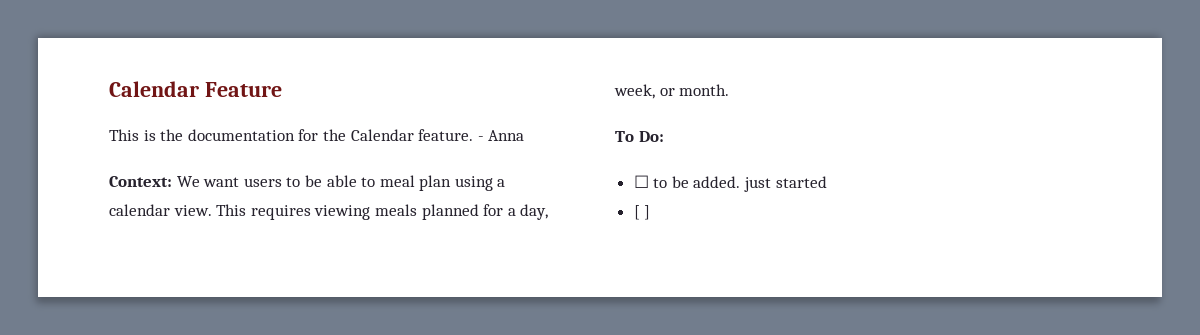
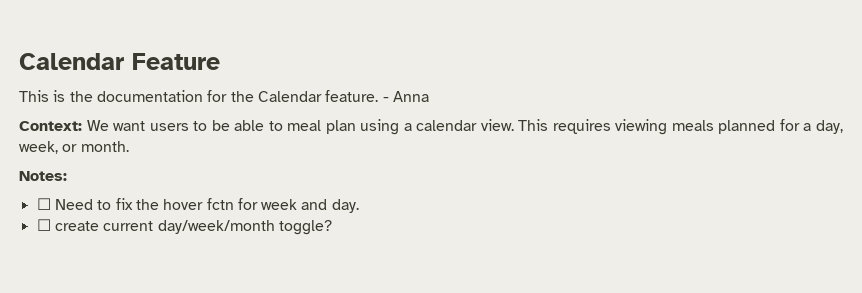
[615,131,664,142] [633,175,827,192] [633,205,651,220] To Do: // ☐ to be added. just started // [ ] -> [19,171,67,181] [36,198,359,213] [36,219,332,235] Notes: // ☐ Need to fix the hover fctn for week and day. // ☐ create current day/week/month toggle?

